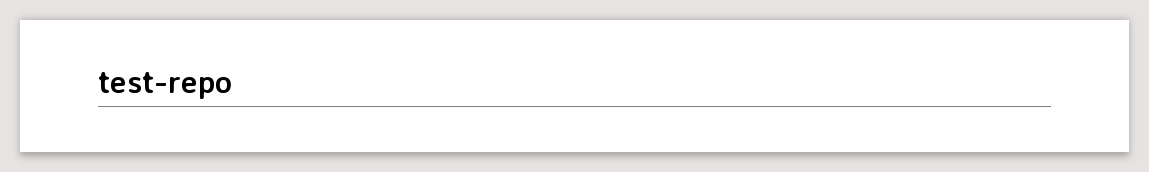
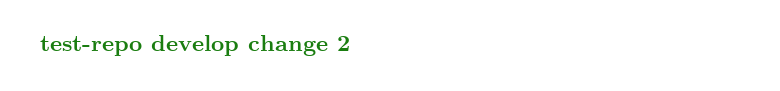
(232, 85) none -> [151,35,350,56] develop change 2

